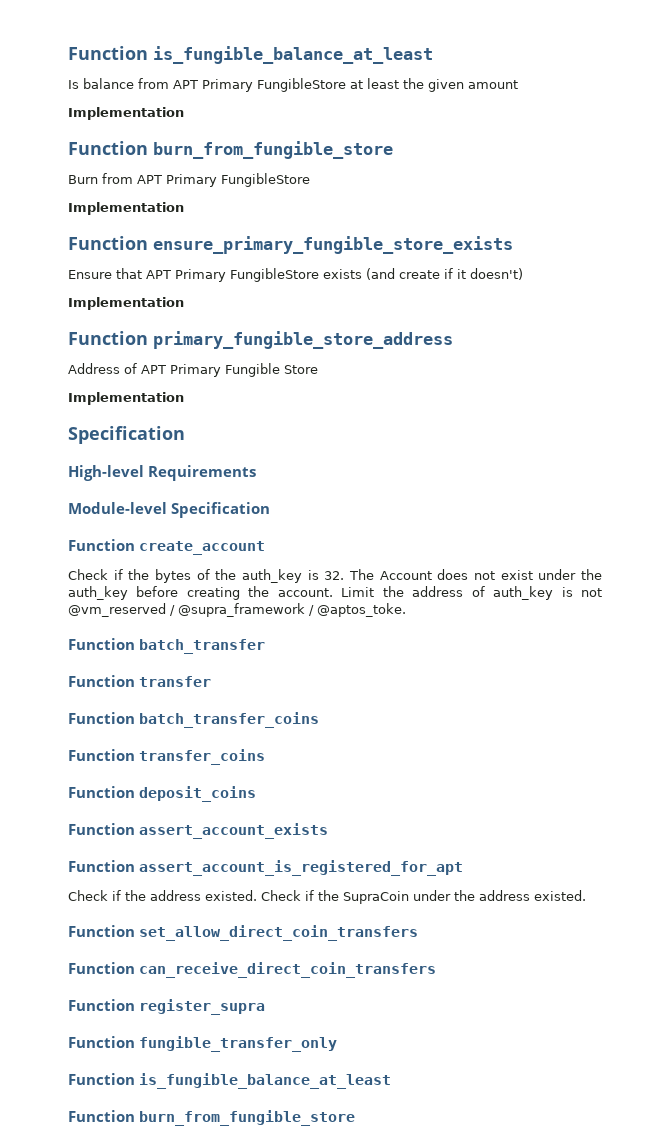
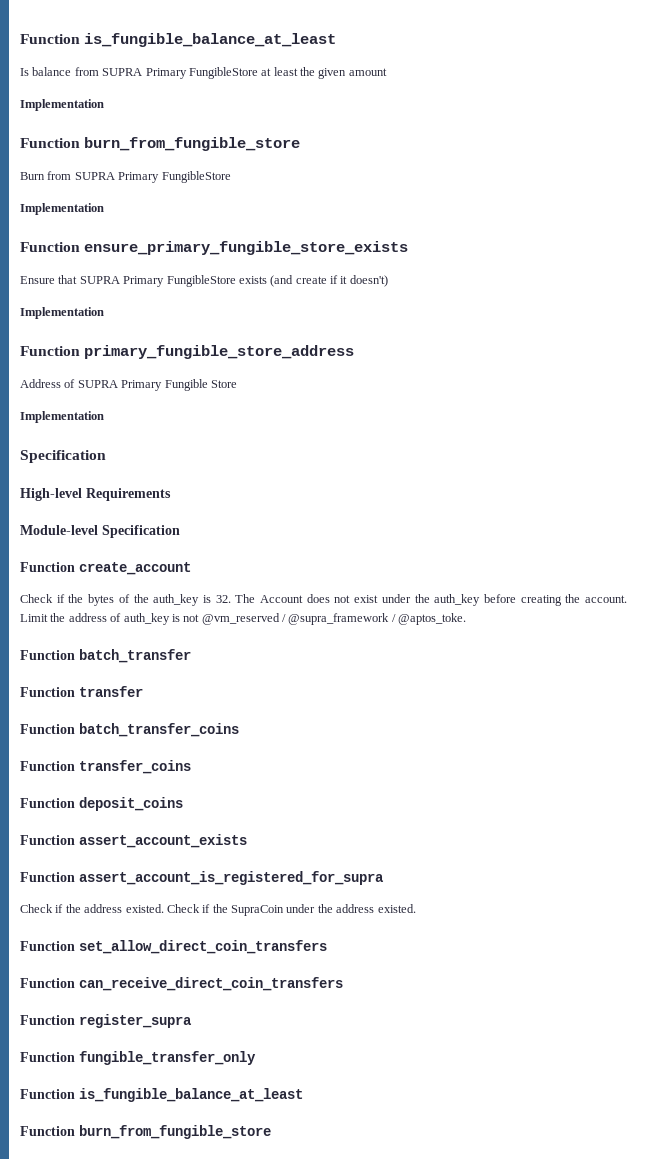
[173,80,198,89] APT -> [102,68,143,76] SUPRA
[137,175,162,184] APT -> [74,172,115,180] SUPRA
[146,270,171,279] APT -> [79,276,120,284] SUPRA
[141,365,166,374] APT -> [77,380,118,388] SUPRA
[139,860,464,876] assert_account_is_registered_for_apt -> [79,871,384,885] assert_account_is_registered_for_supra

